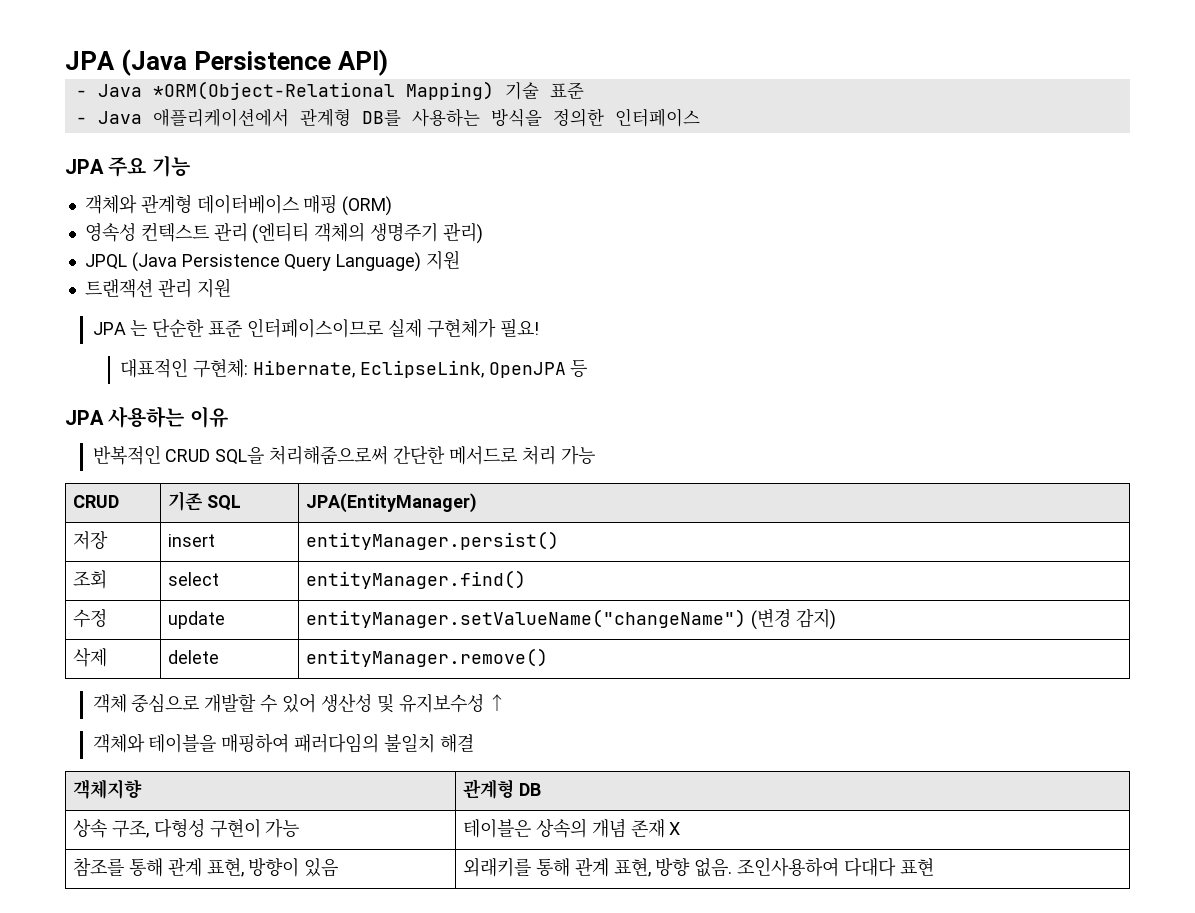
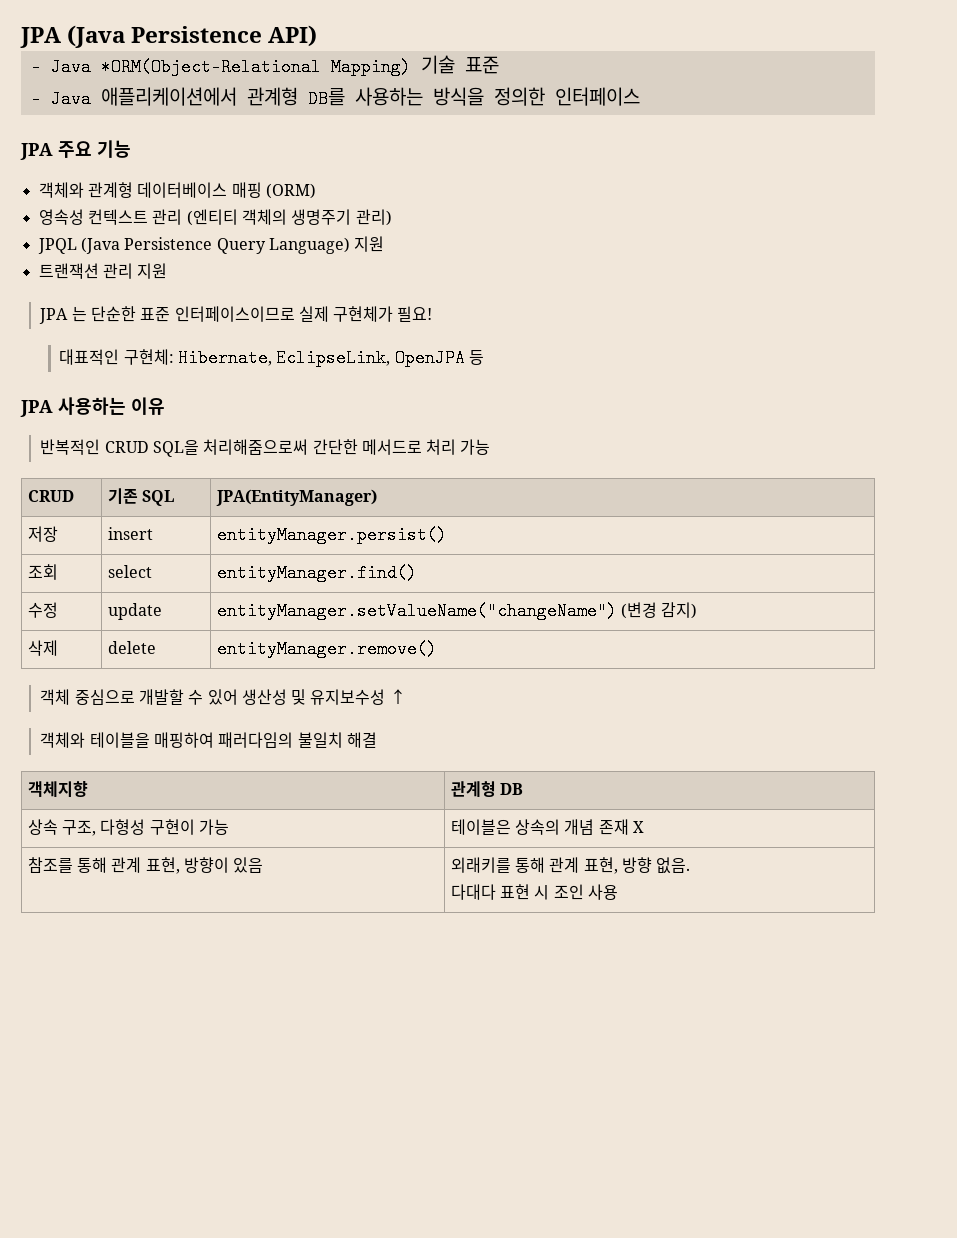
[737,857,840,877] 조인사용하여 -> (691, 865) //
(934, 867) none -> [534,884,618,900] 시 조인 사용

